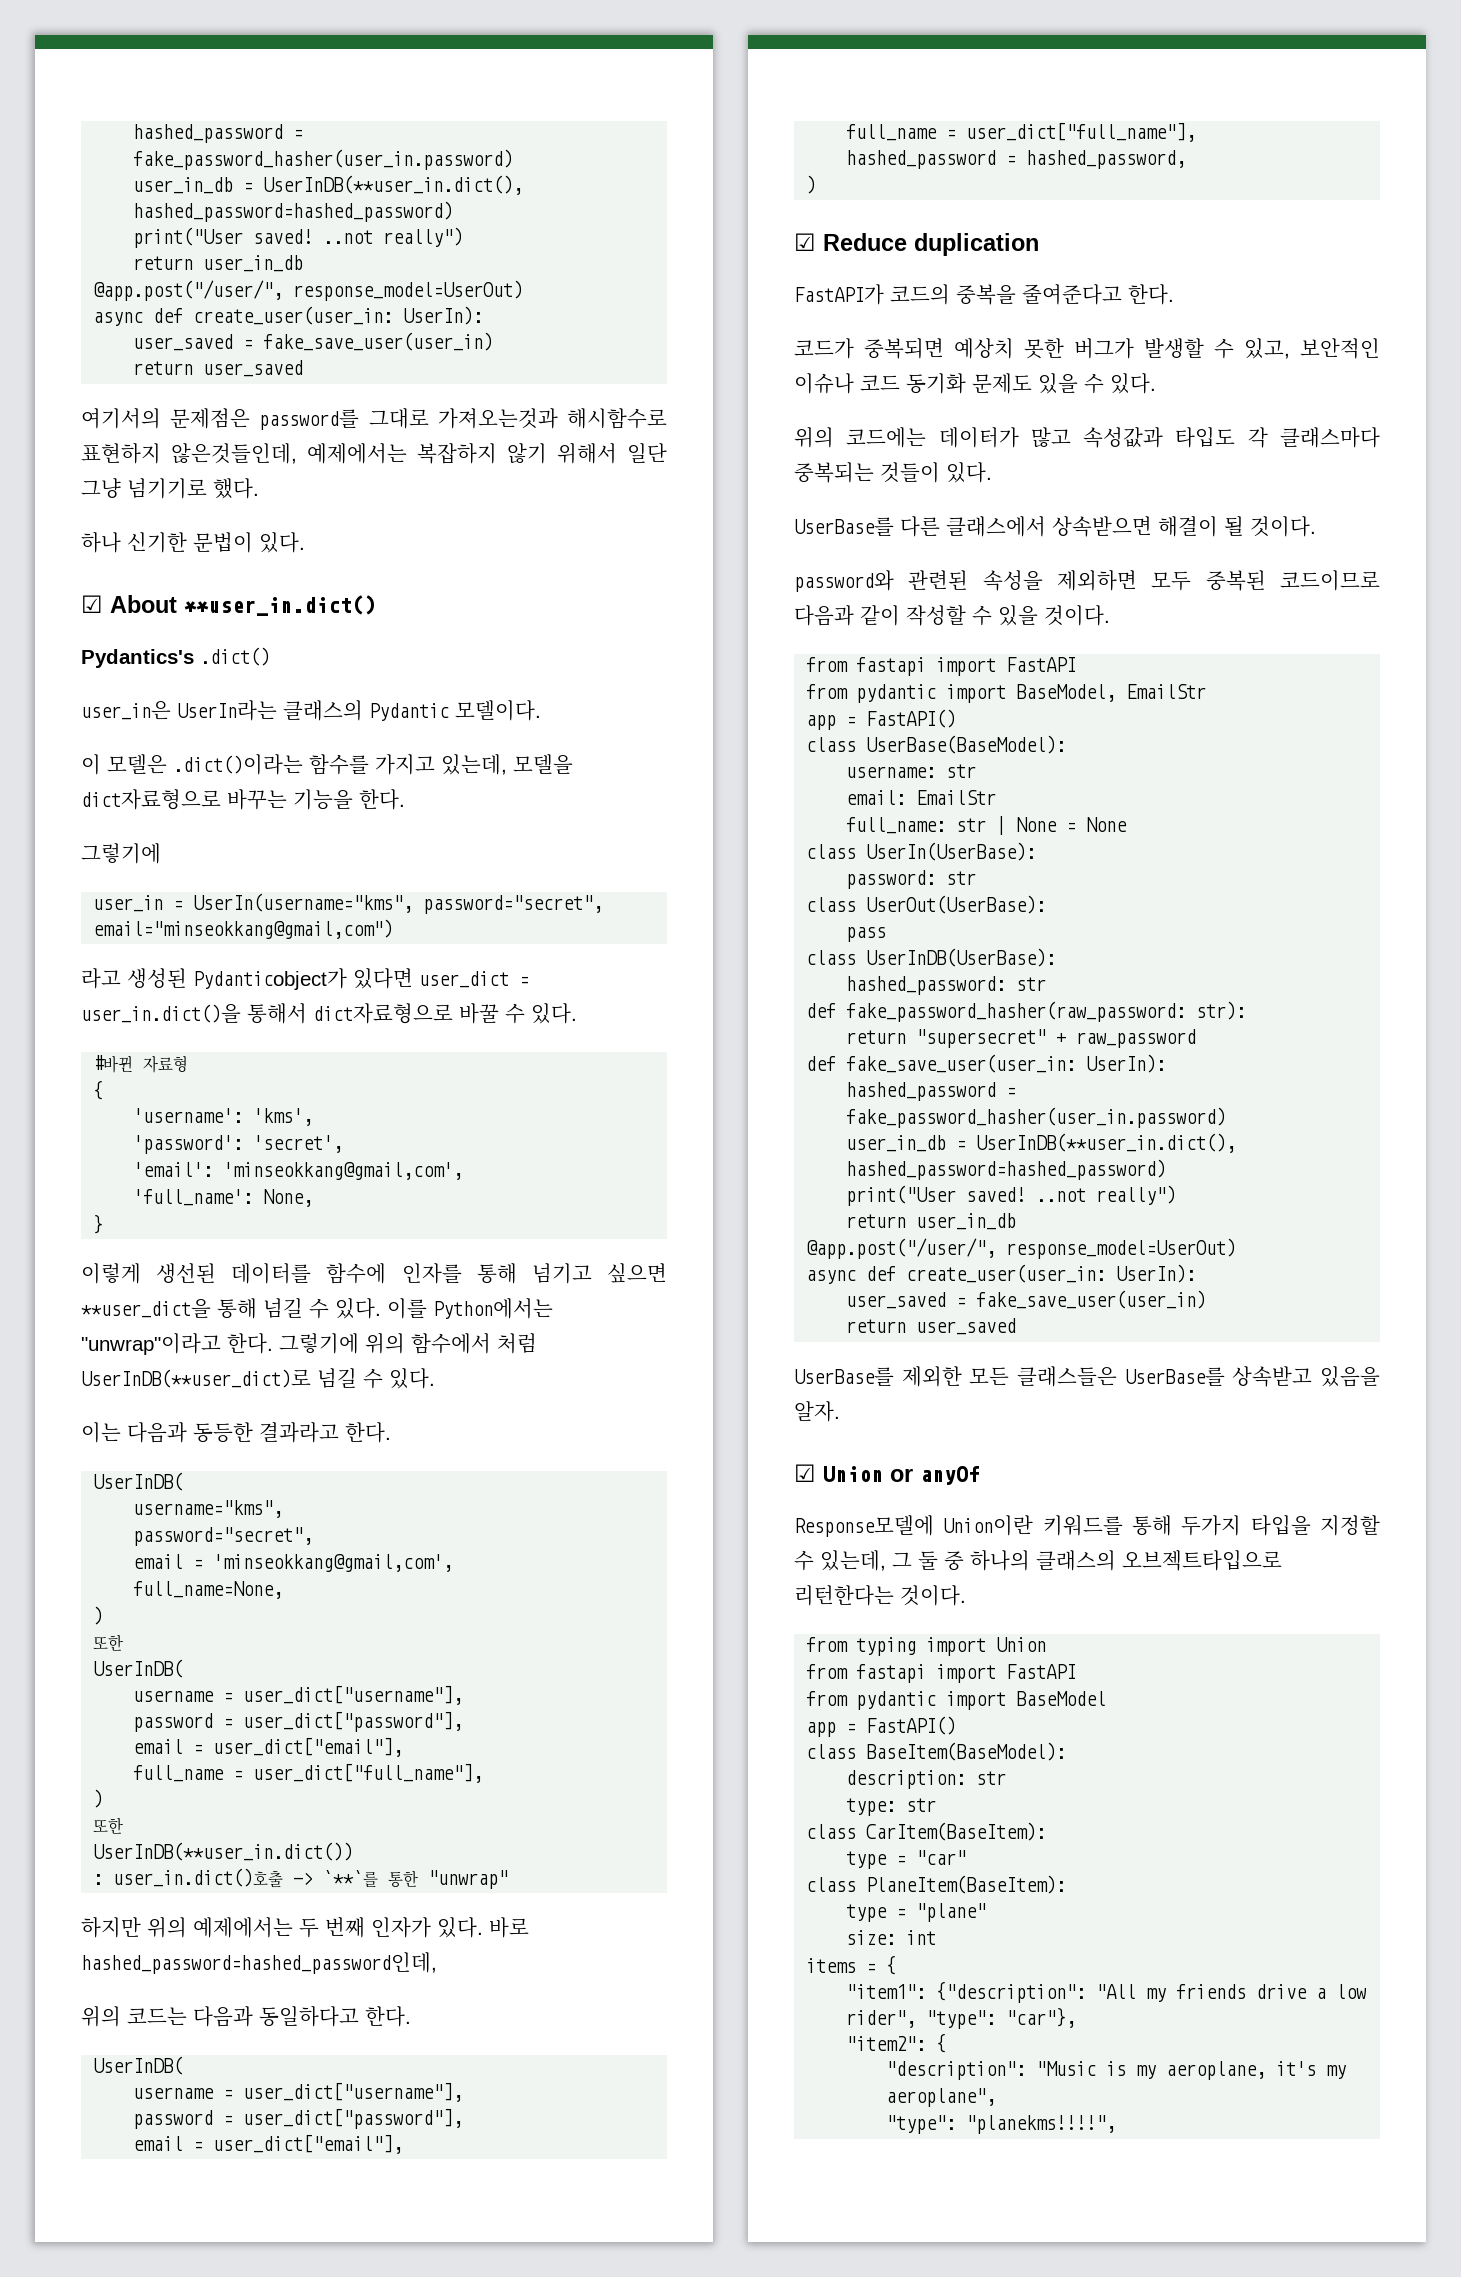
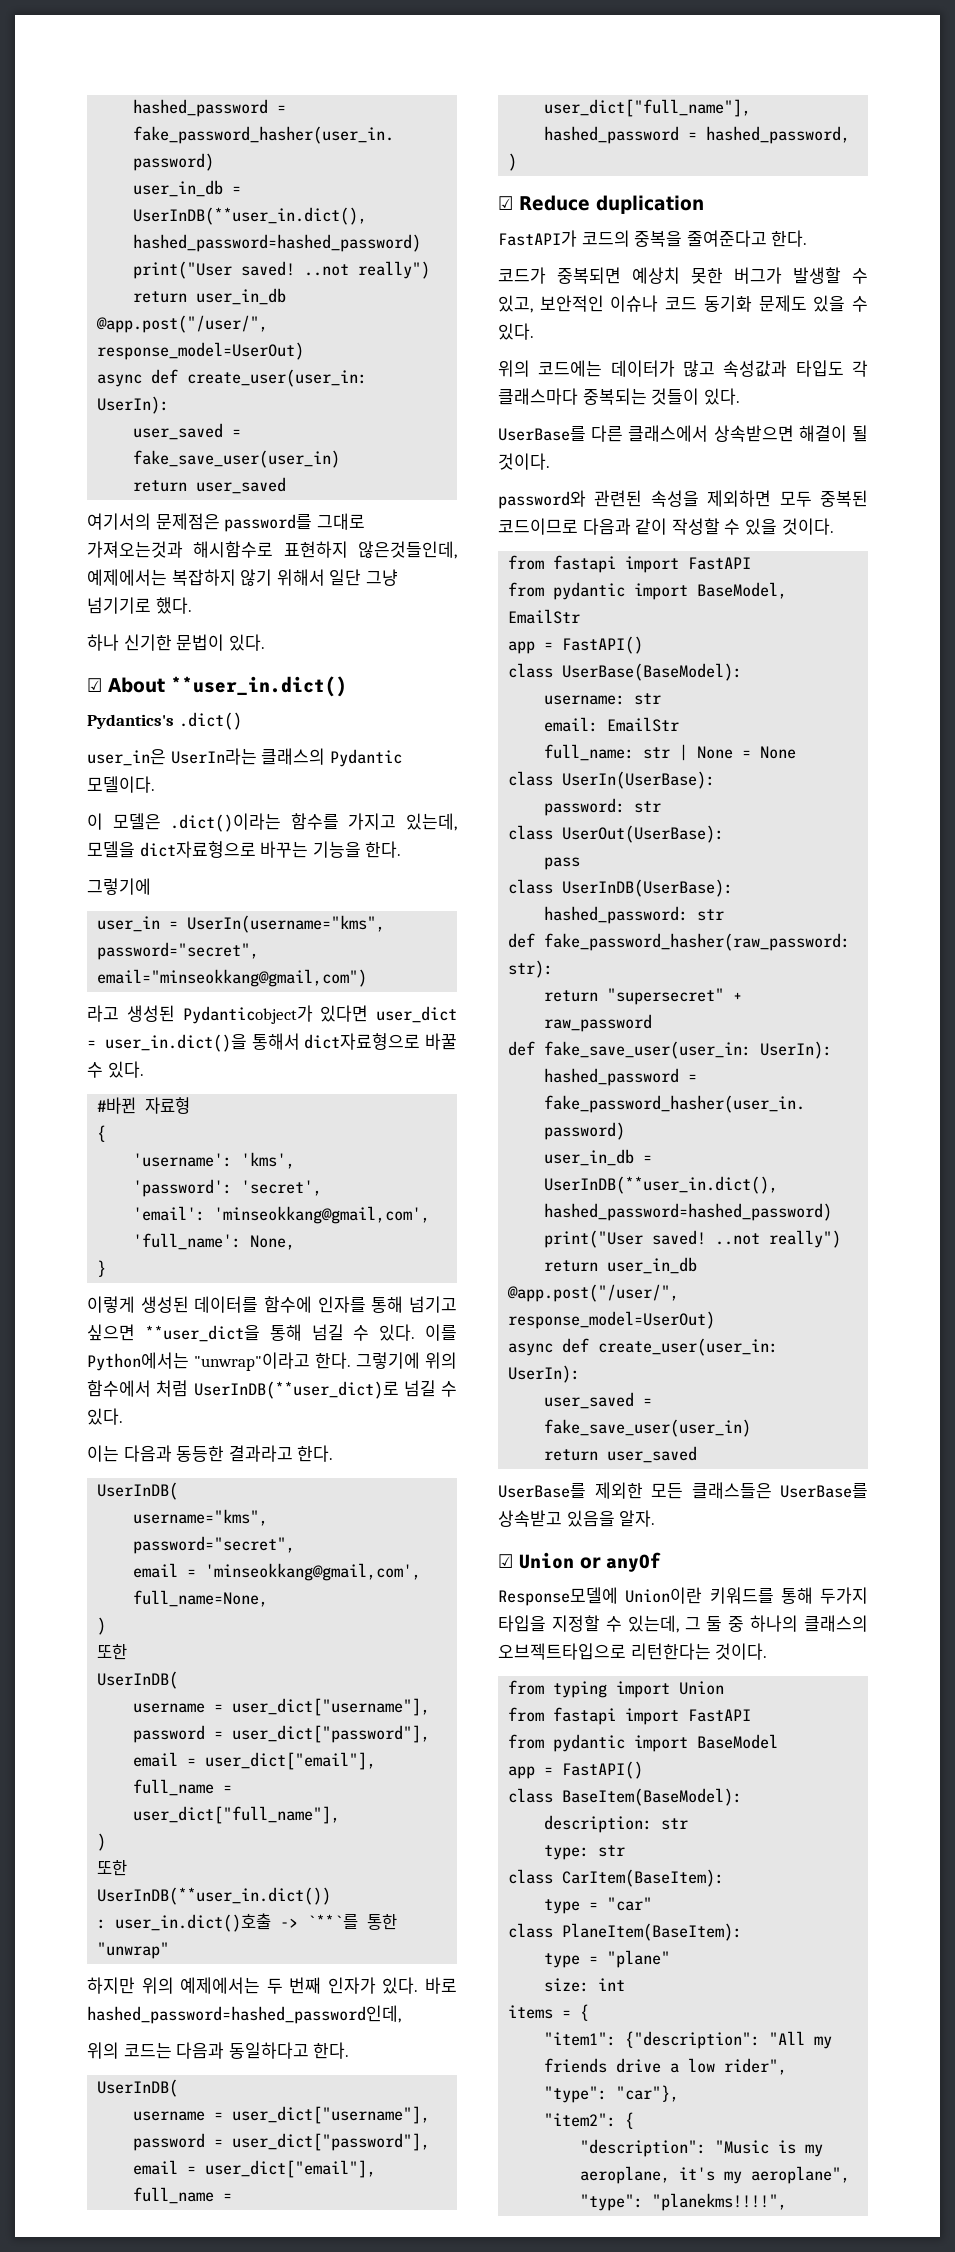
[156,1263,217,1283] 생선된 -> [140,1296,189,1313] 생성된

